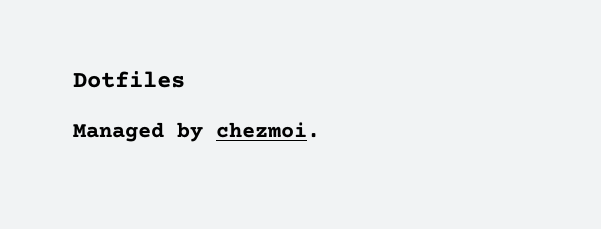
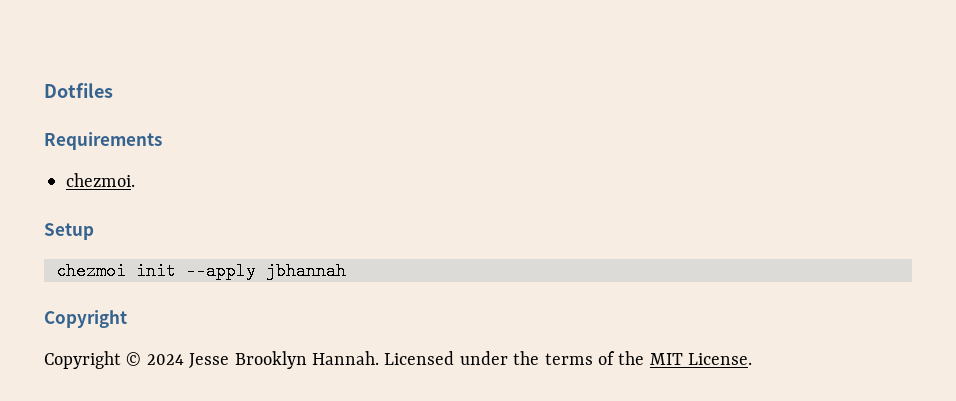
[73,122,203,142] Managed by -> [44,132,162,150] Requirements //
(320, 130) none -> [44,223,94,240] [56,262,346,280] [44,310,127,328] [44,351,753,369] // Setup // chezmoi init --apply jbhannah // Copyright // Copyright © 2024 Jesse Brooklyn Hannah. Licensed under the terms of the MIT License.

